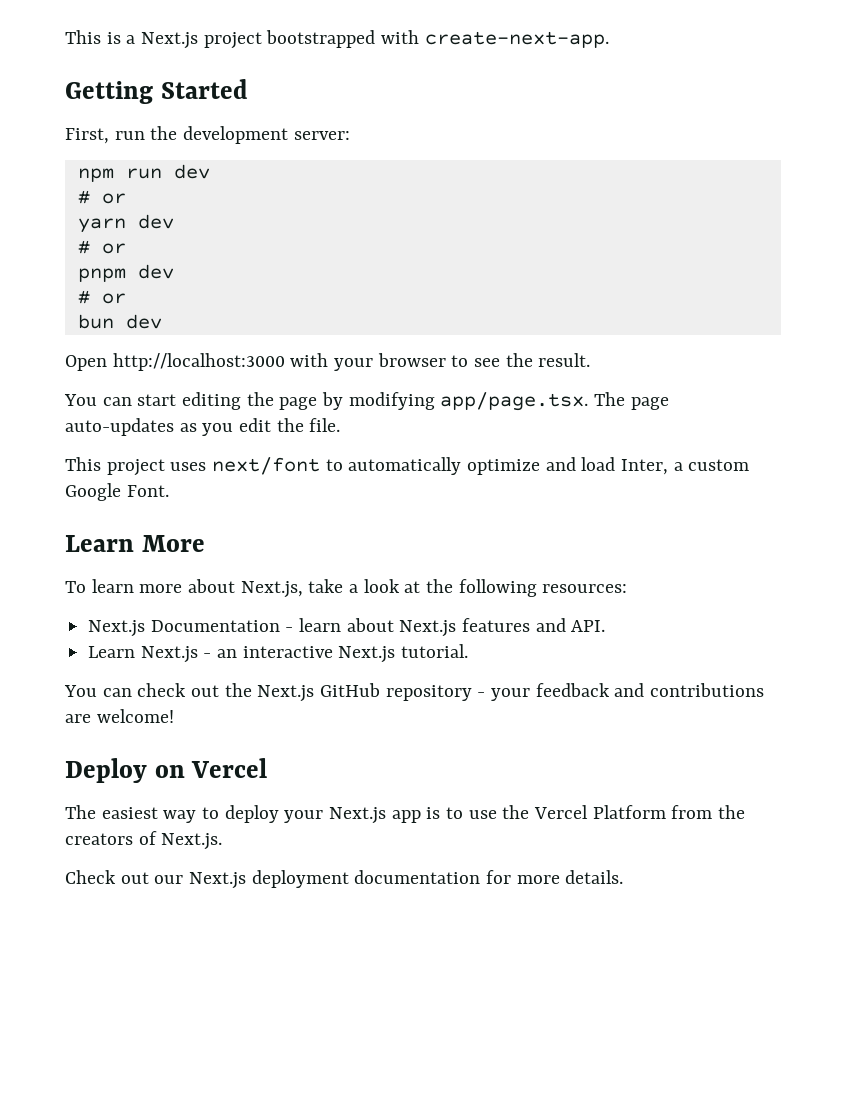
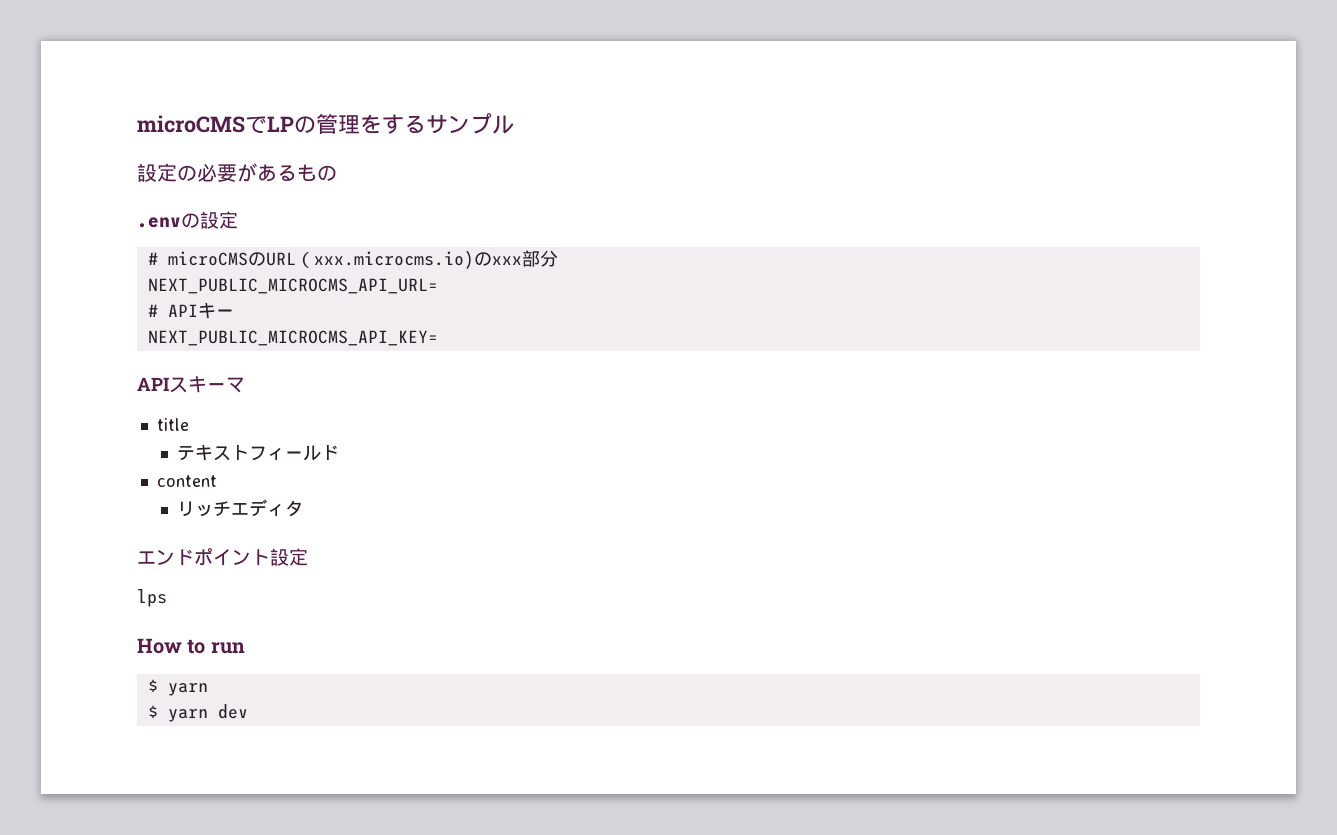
[65,30,609,49] [65,79,248,104] [65,126,350,144] [77,164,210,182] [77,190,126,204] [77,214,174,233] [77,240,126,254] [77,264,174,282] [77,290,126,304] [77,314,162,329] [65,353,591,371] [64,392,669,411] [65,418,341,436] [65,457,750,476] [65,483,169,501] [65,535,205,552] [65,579,628,598] [88,618,606,637] [88,644,469,663] [64,683,765,702] [65,709,174,723] [65,758,268,783] [65,805,746,824] [65,831,223,850] [65,870,624,889] This is a Next.js project bootstrapped with create-next-app. // Getting Started // First, run the development server: // npm run dev // # or // yarn dev // # or // pnpm dev // # or // bun dev // Open http://localhost:3000 with your browser to see the result. // You can start editing the page by modifying app/page.tsx. The page auto-updates as you edit the file. // This project uses next/font to automatically optimize and load Inter, a custom Google Font. // Learn More // To learn more about Next.js, take a look at the following resources: // Next.js Documentation - learn about Next.js features and API. // Learn Next.js - an interactive Next.js tutorial. // You can check out the Next.js GitHub repository - your feedback and contributions are welcome! // Deploy on Vercel // The easiest way to deploy your Next.js app is to use the Vercel Platform from the creators of Next.js. // Check out our Next.js deployment documentation for more details. -> [137,113,514,134] [137,163,337,182] [137,211,238,229] [147,250,558,269] [147,278,438,294] [147,302,234,319] [147,330,438,346] [137,376,245,393] [156,418,189,431] [176,444,339,461] [156,475,217,487] [176,499,303,517] [137,548,308,566] [137,589,167,607] [137,638,245,654] [147,679,208,696] [147,704,248,722] microCMSでLPの管理をするサンプル // 設定の必要があるもの // .envの設定 // # microCMSのURL（xxx.microcms.io)のxxx部分 // NEXT_PUBLIC_MICROCMS_API_URL= // # APIキー // NEXT_PUBLIC_MICROCMS_API_KEY= // APIスキーマ // title // テキストフィールド // content // リッチエディタ // エンドポイント設定 // lps // How to run // $ yarn // $ yarn dev

